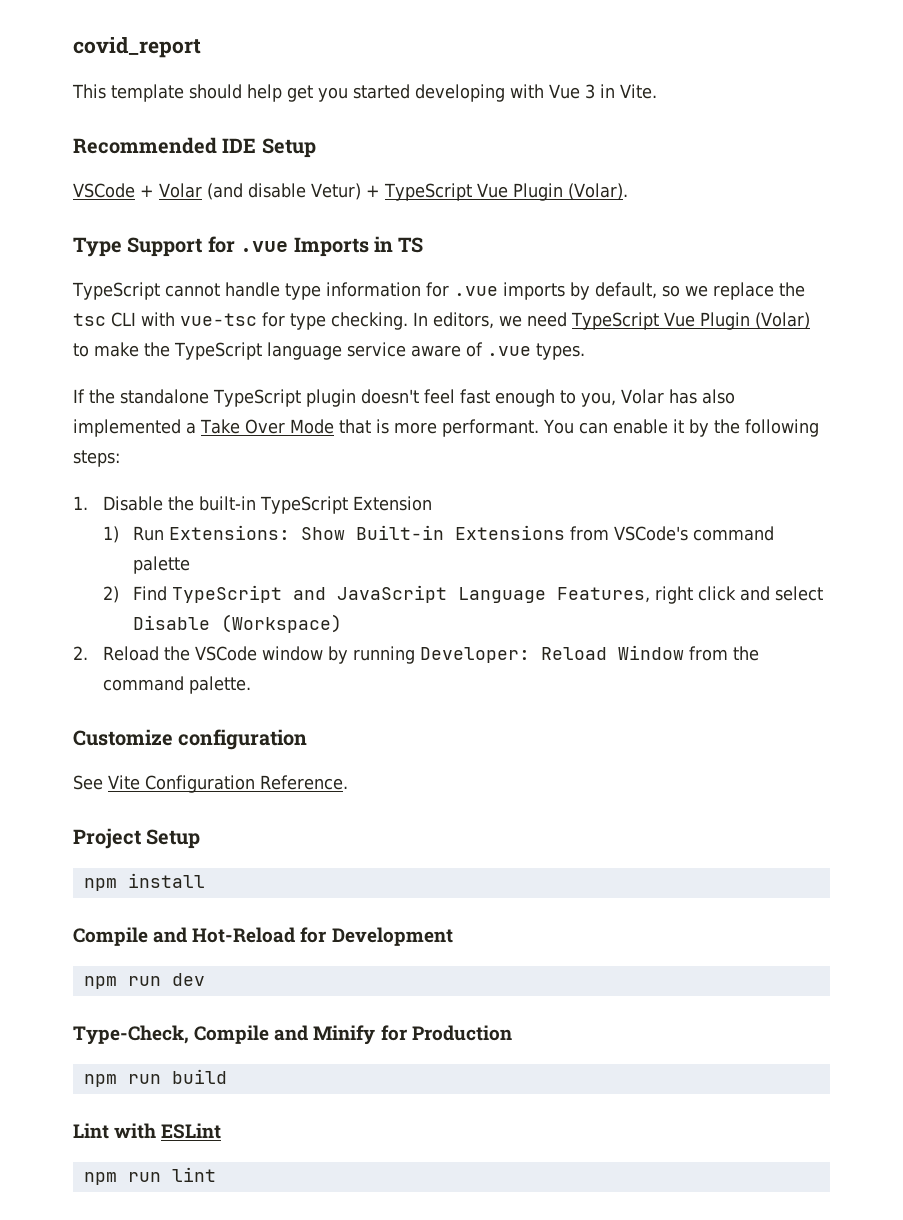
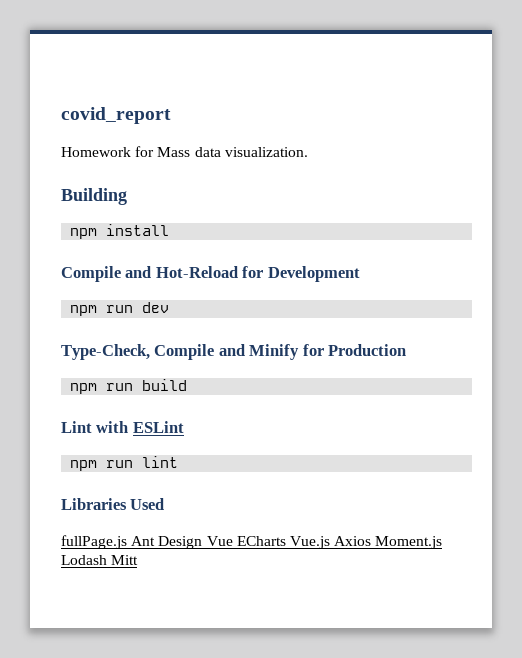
[72,84,657,102] [73,137,316,158] [73,183,628,201] [73,236,424,257] [72,282,805,300] [73,312,810,330] [73,342,585,360] [73,389,735,407] [73,419,819,437] [73,450,120,467] [73,496,432,514] [102,525,774,543] [132,556,190,574] [102,585,823,604] [132,614,342,633] [73,645,759,664] [102,676,251,694] [73,729,308,750] [73,775,348,793] [73,828,201,849] This template should help get you started developing with Vue 3 in Vite. // Recommended IDE Setup // VSCode + Volar (and disable Vetur) + TypeScript Vue Plugin (Volar). // Type Support for .vue Imports in TS // TypeScript cannot handle type information for .vue imports by default, so we replace the tsc CLI with vue-tsc for type checking. In editors, we need TypeScript Vue Plugin (Volar) to make the TypeScript language service aware of .vue types. // If the standalone TypeScript plugin doesn't feel fast enough to you, Volar has also implemented a Take Over Mode that is more performant. You can enable it by the following steps: // 1. Disable the built-in TypeScript Extension // 1) Run Extensions: Show Built-in Extensions from VSCode's command palette // 2) Find TypeScript and JavaScript Language Features, right click and select Disable (Workspace) // 2. Reload the VSCode window by running Developer: Reload Window from the command palette. // Customize configuration // See Vite Configuration Reference. // Project Setup -> [61,146,308,157] [61,188,127,205] Homework for Mass data visualization. // Building
(216, 1174) none -> [61,498,165,510] [61,535,443,549] [61,555,139,565] // Libraries Used // fullPage.js Ant Design Vue ECharts Vue.js Axios Moment.js Lodash Mitt

